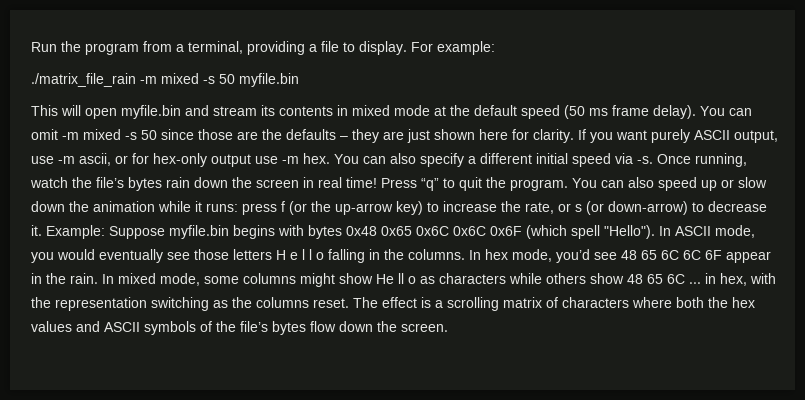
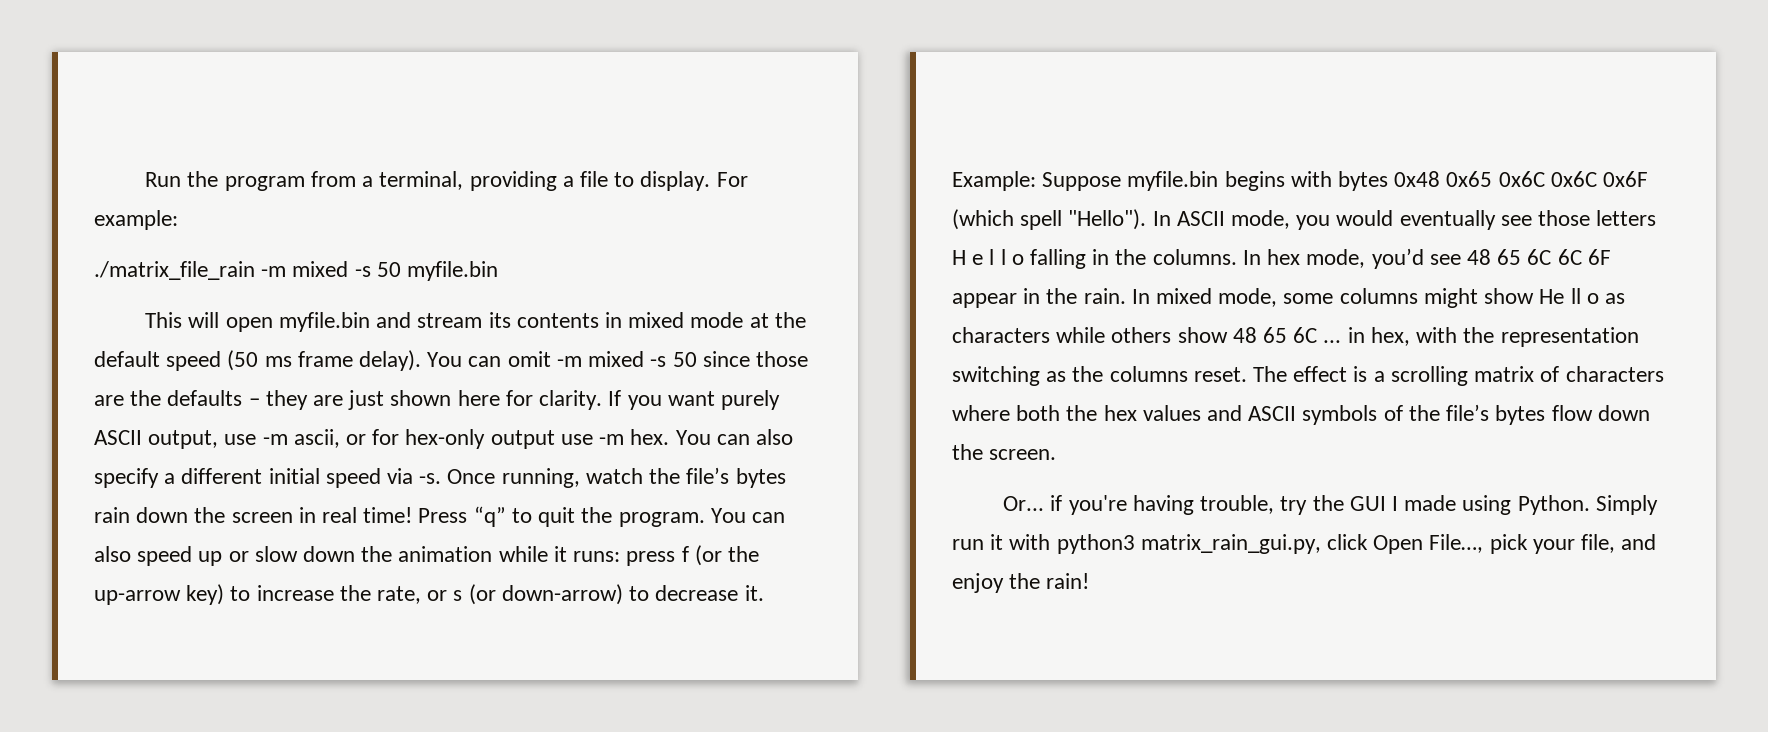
(448, 327) none -> [1003,495,1658,515] [952,534,1657,554] [952,573,1090,593] // Or... if you're having trouble, try the GUI I made using Python. Simply run it with python3 matrix_rain_gui.py, click Open File…, pick your file, and enjoy the rain!

